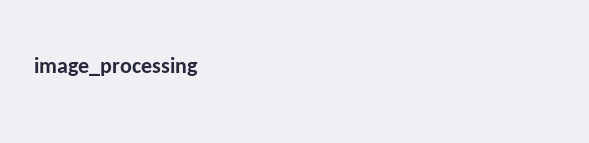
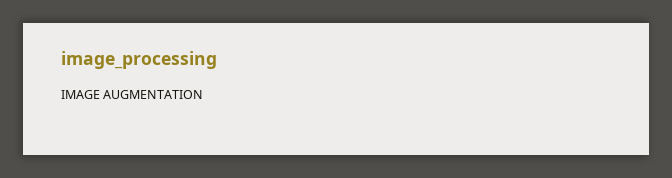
(198, 66) none -> [61,90,204,99] // IMAGE AUGMENTATION

